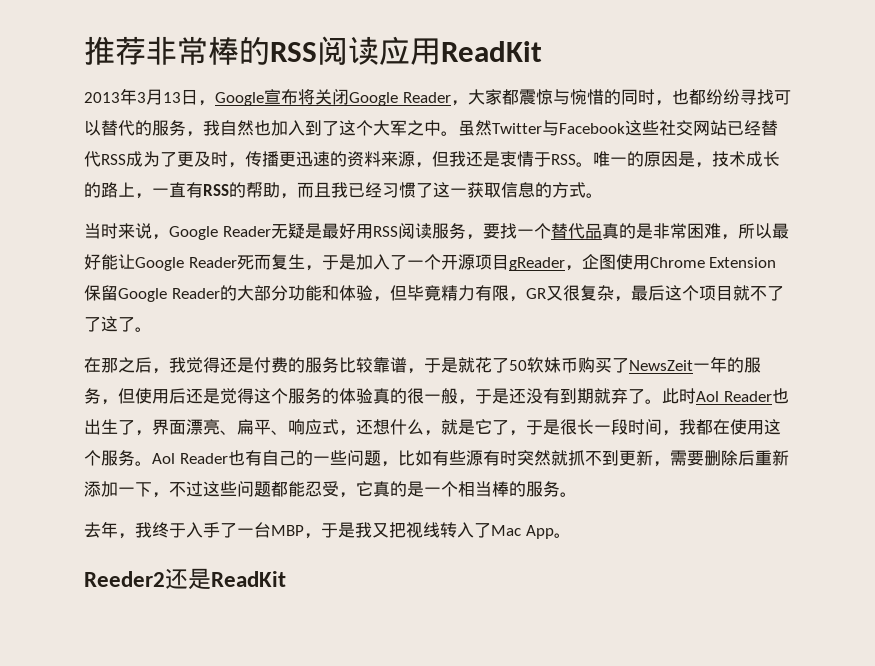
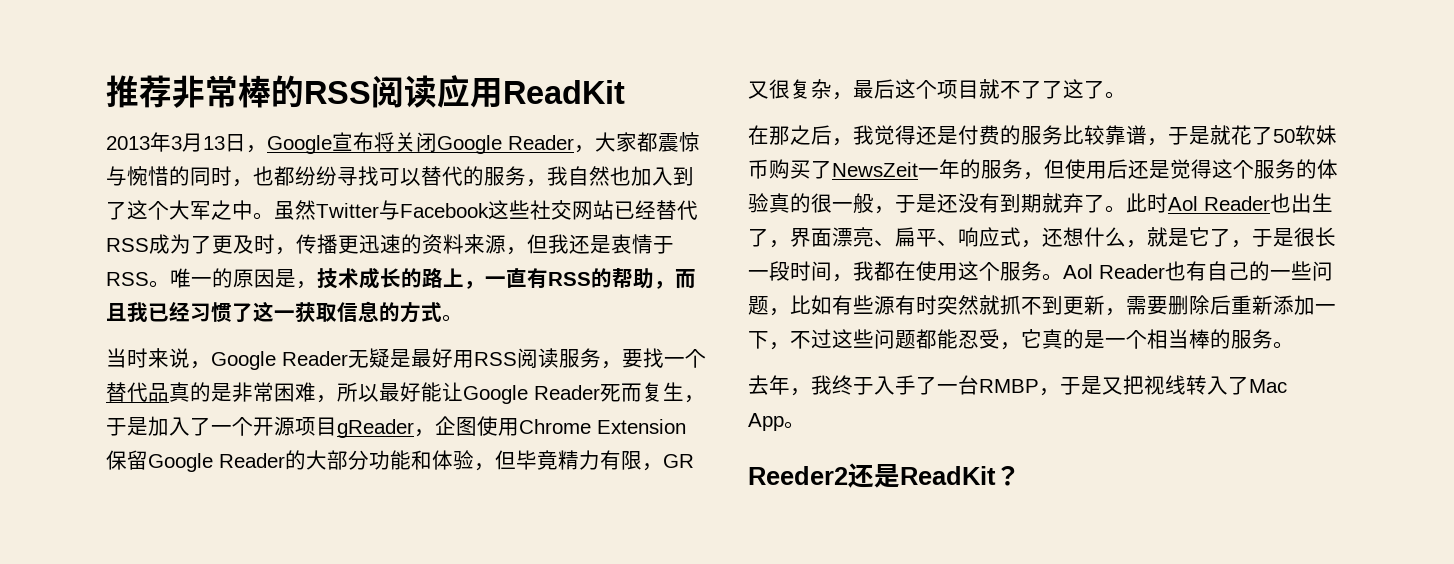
[271,522,372,539] MBP，于是我 -> [979,376,1102,396] RMBP，于是
(286, 579) none -> [995,465,1021,486] ？

